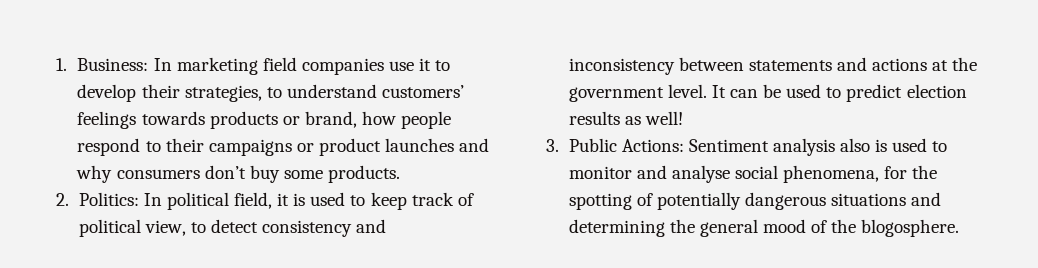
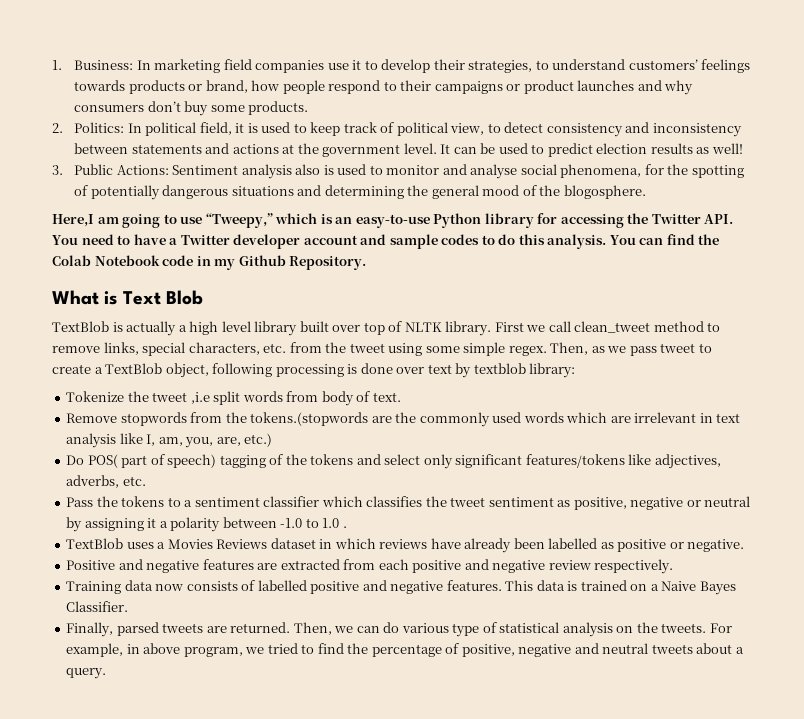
(960, 228) none -> [52,213,734,228] [52,234,720,249] [52,255,367,270] [52,290,203,305] [52,321,721,336] [52,342,712,356] [52,363,576,378] [66,391,401,406] [66,412,741,427] [66,433,273,448] [66,454,721,469] [66,475,146,488] [66,496,751,510] [66,517,347,532] [66,538,745,553] [66,559,674,574] [66,580,736,595] [66,601,129,612] [66,622,732,637] [66,643,744,657] [66,668,107,679] // Here,I am going to use “Tweepy,” which is an easy-to-use Python library for accessing the Twitter API. You need to have a Twitter developer account and sample codes to do this analysis. You can find the Colab Notebook code in my Github Repository. // What is Text Blob // TextBlob is actually a high level library built over top of NLTK library. First we call clean_tweet method to remove links, special characters, etc. from the tweet using some simple regex. Then, as we pass tweet to create a TextBlob object, following processing is done over text by textblob library: // Tokenize the tweet ,i.e split words from body of text. // Remove stopwords from the tokens.(stopwords are the commonly used words which are irrelevant in text analysis like I, am, you, are, etc.) // Do POS( part of speech) tagging of the tokens and select only significant features/tokens like adjectives, adverbs, etc. // Pass the tokens to a sentiment classifier which classifies the tweet sentiment as positive, negative or neutral by assigning it a polarity between -1.0 to 1.0 . // TextBlob uses a Movies Reviews dataset in which reviews have already been labelled as positive or negative. // Positive and negative features are extracted from each positive and negative review respectively. // Training data now consists of labelled positive and negative features. This data is trained on a Naive Bayes Classifier. // Finally, parsed tweets are returned. Then, we can do various type of statistical analysis on the tweets. For example, in above program, we tried to find the percentage of positive, negative and neutral tweets about a query.

